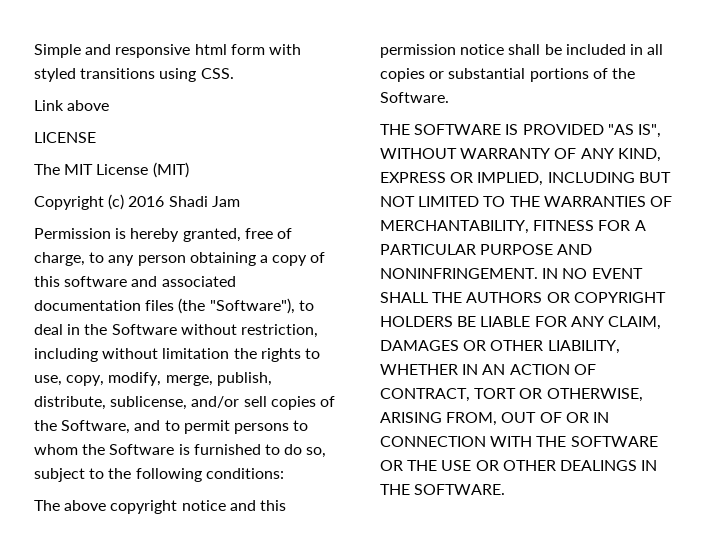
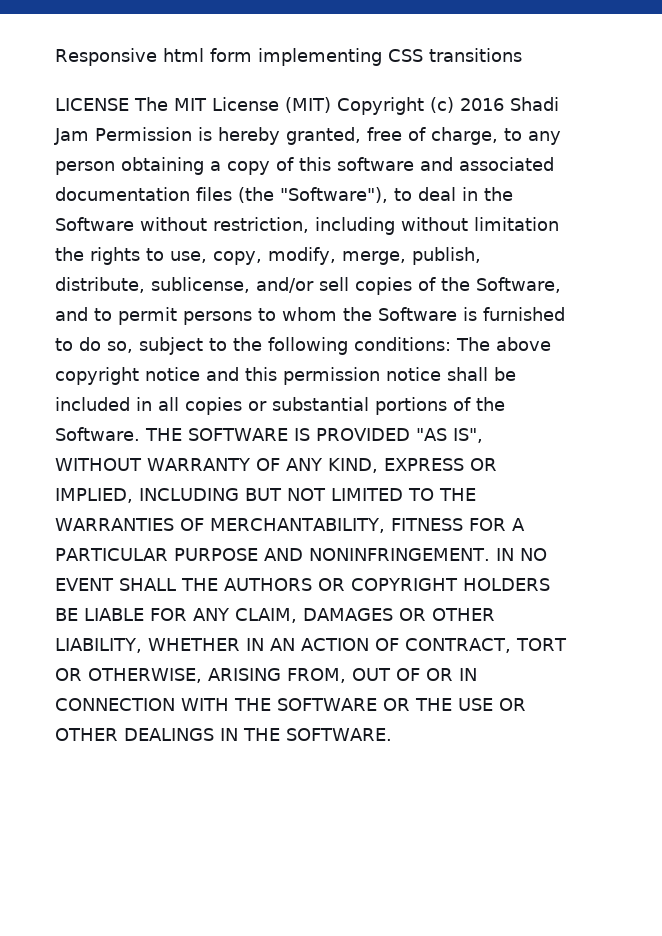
[34,44,301,58] [34,68,234,82] [34,100,110,111] Simple and responsive html form with styled transitions using CSS. // Link above -> [55,48,522,66] Responsive html form implementing CSS transitions
(96, 137) // -> (129, 104) none
(189, 170) // -> (331, 105) none
(240, 201) // -> (89, 136) none
(284, 473) // -> (451, 344) none
(449, 97) // -> (140, 434) none

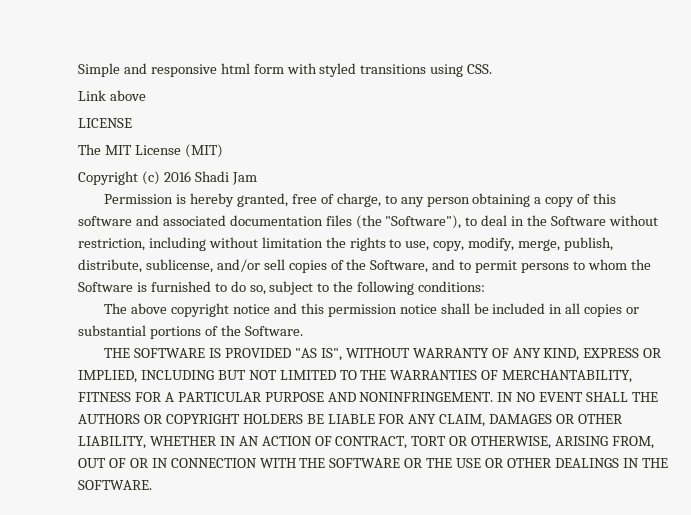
[55,48,522,66] Responsive html form implementing CSS transitions -> [78,63,493,77] [78,90,146,101] Simple and responsive html form with styled transitions using CSS. // Link above
(129, 104) none -> (132, 123) //
(331, 105) none -> (223, 151) //
(89, 136) none -> (257, 178) //
(451, 344) none -> (486, 286) //
(140, 434) none -> (303, 331) //

